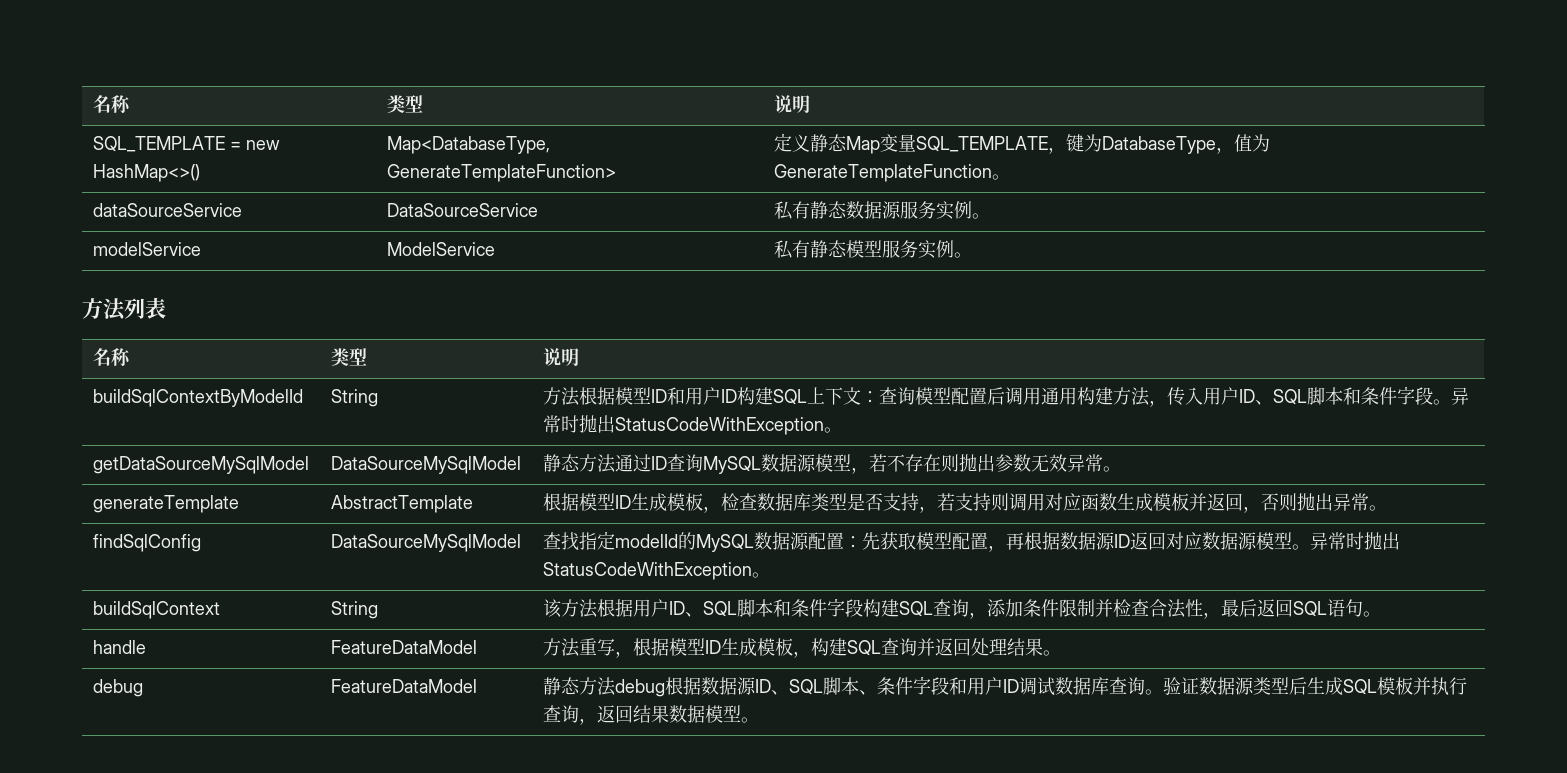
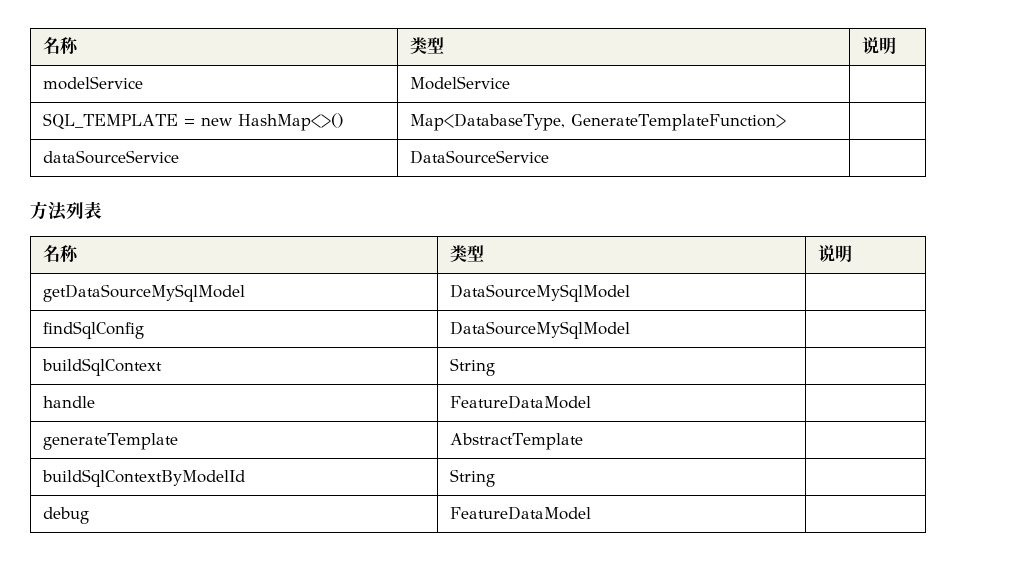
[92,95,131,113] [386,95,423,113] [773,95,810,113] 名称 | 类型 | 说明 -> [43,37,80,54] [410,37,445,54] [862,37,897,54] [43,76,144,90] [410,76,511,90] 名称 | 类型 | 说明 // modelService | ModelService |
[773,133,1270,154] [773,164,1010,182] [92,203,242,217] [386,203,538,217] [773,201,990,220] [92,242,201,256] [386,242,495,256] [773,240,972,259] 定义静态Map变量SQL_TEMPLATE，键为DatabaseType，值为GenerateTemplateFunction。 // dataSourceService | DataSourceService | 私有静态数据源服务实例。 // modelService | ModelService | 私有静态模型服务实例。 -> [43,150,180,164] [410,150,550,164] // dataSourceService | DataSourceService |
[92,389,303,407] [330,389,378,407] [542,386,1469,407] [542,415,842,435] [92,456,309,474] [330,456,521,474] [542,454,1121,474] [92,495,239,513] [330,495,473,513] [542,493,1387,513] [92,534,201,552] [330,534,521,552] [542,531,1400,552] [542,562,770,580] [92,601,220,619] [330,601,378,619] [542,598,1381,619] [92,640,146,654] [330,640,477,654] [542,638,1061,658] [92,679,143,697] [330,679,477,693] [542,676,1467,697] [542,705,759,725] buildSqlContextByModelId | String | 方法根据模型ID和用户ID构建SQL上下文：查询模型配置后调用通用构建方法，传入用户ID、SQL脚本和条件字段。异常时抛出StatusCodeWithException。 // getDataSourceMySqlModel | DataSourceMySqlModel | 静态方法通过ID查询MySQL数据源模型，若不存在则抛出参数无效异常。 // generateTemplate | AbstractTemplate | 根据模型ID生成模板，检查数据库类型是否支持，若支持则调用对应函数生成模板并返回，否则抛出异常。 // findSqlConfig | DataSourceMySqlModel | 查找指定modelId的MySQL数据源配置：先获取模型配置，再根据数据源ID返回对应数据源模型。异常时抛出StatusCodeWithException。 // buildSqlContext | String | 该方法根据用户ID、SQL脚本和条件字段构建SQL查询，添加条件限制并检查合法性，最后返回SQL语句。 // handle | FeatureDataModel | 方法重写，根据模型ID生成模板，构建SQL查询并返回处理结果。 // debug | FeatureDataModel | 静态方法debug根据数据源ID、SQL脚本、条件字段和用户ID调试数据库查询。验证数据源类型后生成SQL模板并执行查询，返回结果数据模型。 -> [43,284,246,302] [450,284,631,302] [43,321,145,339] [450,321,631,339] [42,358,163,376] [450,358,496,376] [43,396,96,408] [450,395,592,409] [43,433,179,450] [450,433,584,450] [42,469,246,487] [450,469,496,487] [43,507,90,524] [450,506,592,520] getDataSourceMySqlModel | DataSourceMySqlModel | // findSqlConfig | DataSourceMySqlModel | // buildSqlContext | String | // handle | FeatureDataModel | // generateTemplate | AbstractTemplate | // buildSqlContextByModelId | String | // debug | FeatureDataModel |

